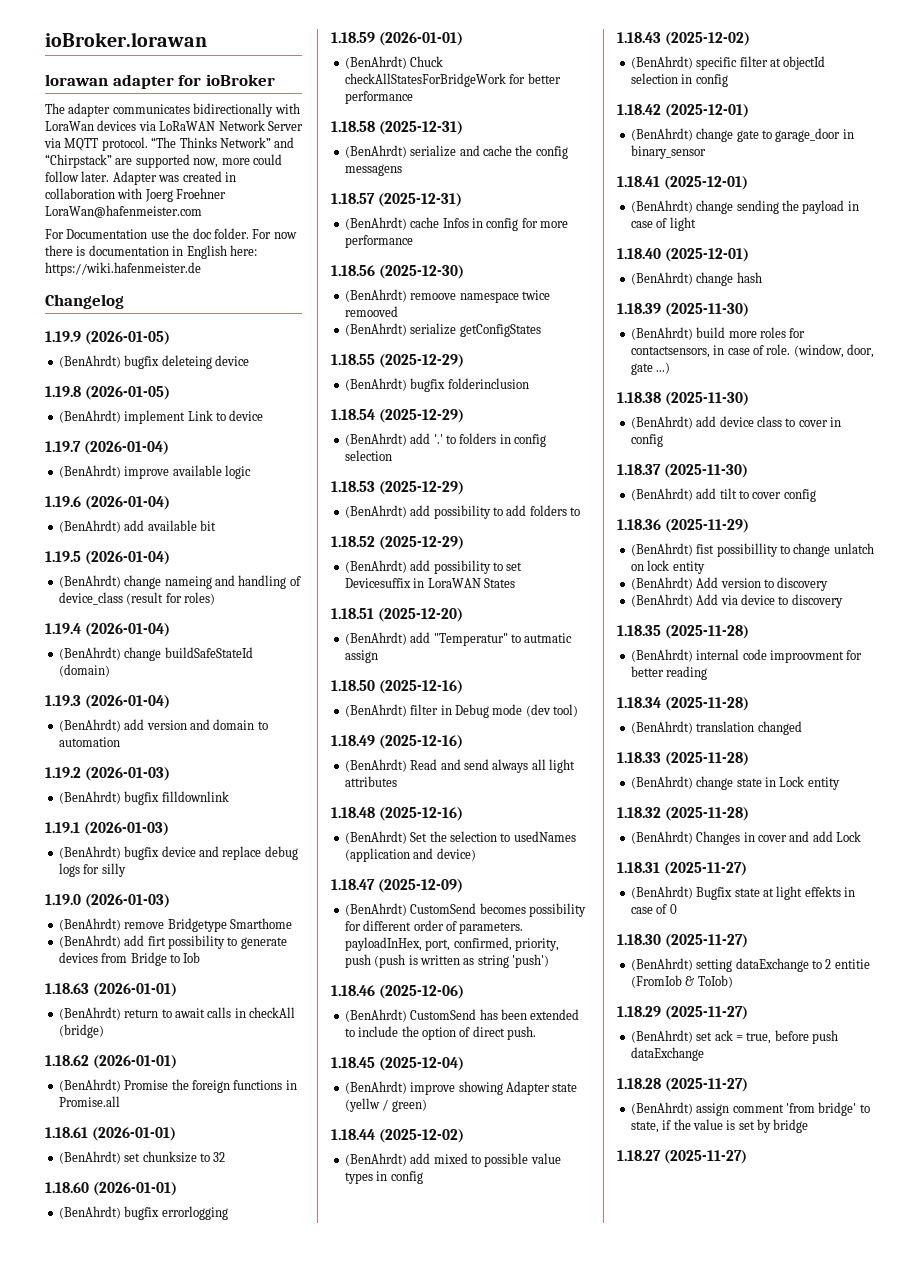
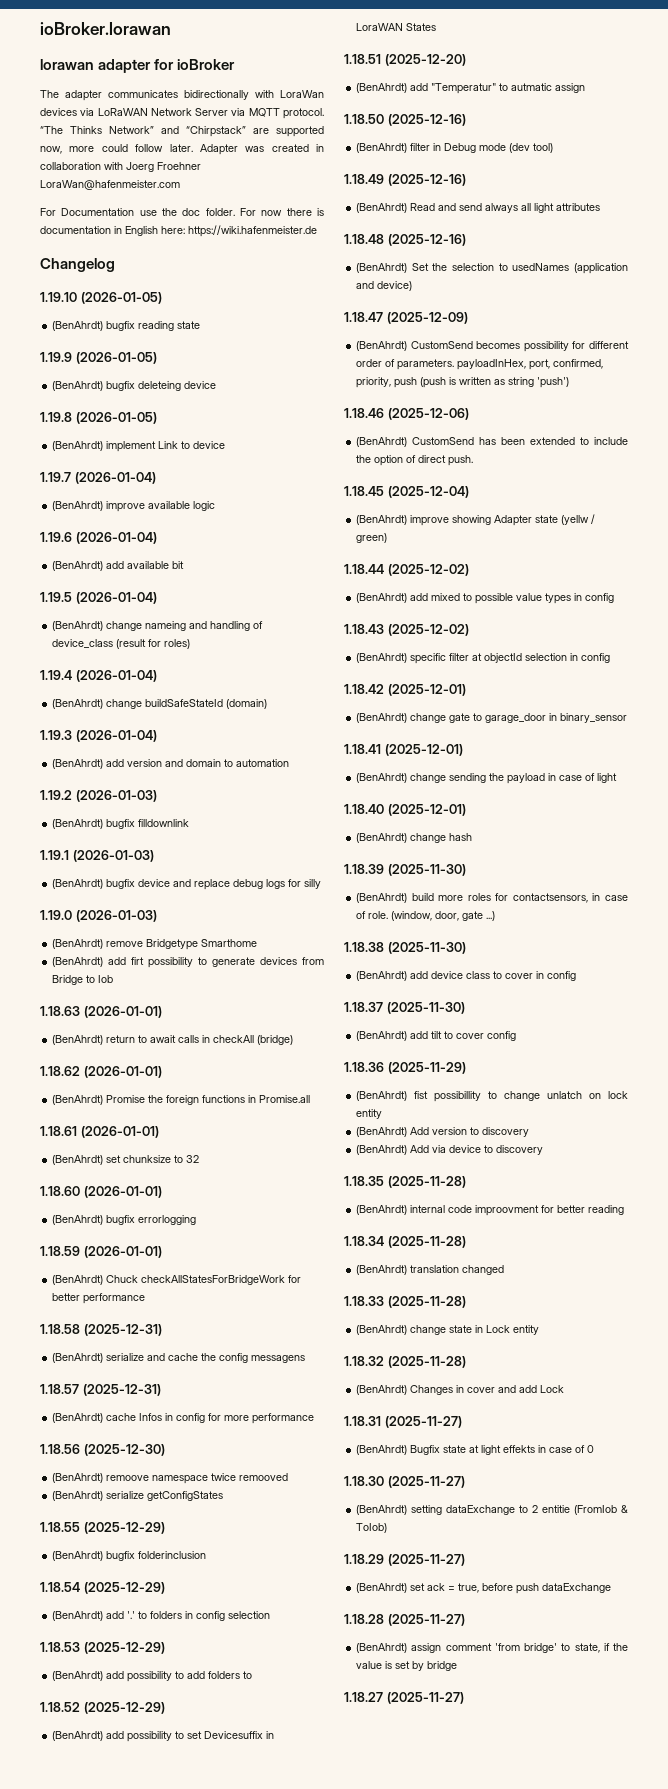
(124, 301) none -> [40,292,162,304] [52,321,201,331] // 1.19.10 (2026-01-05) // (BenAhrdt) bugfix reading state

